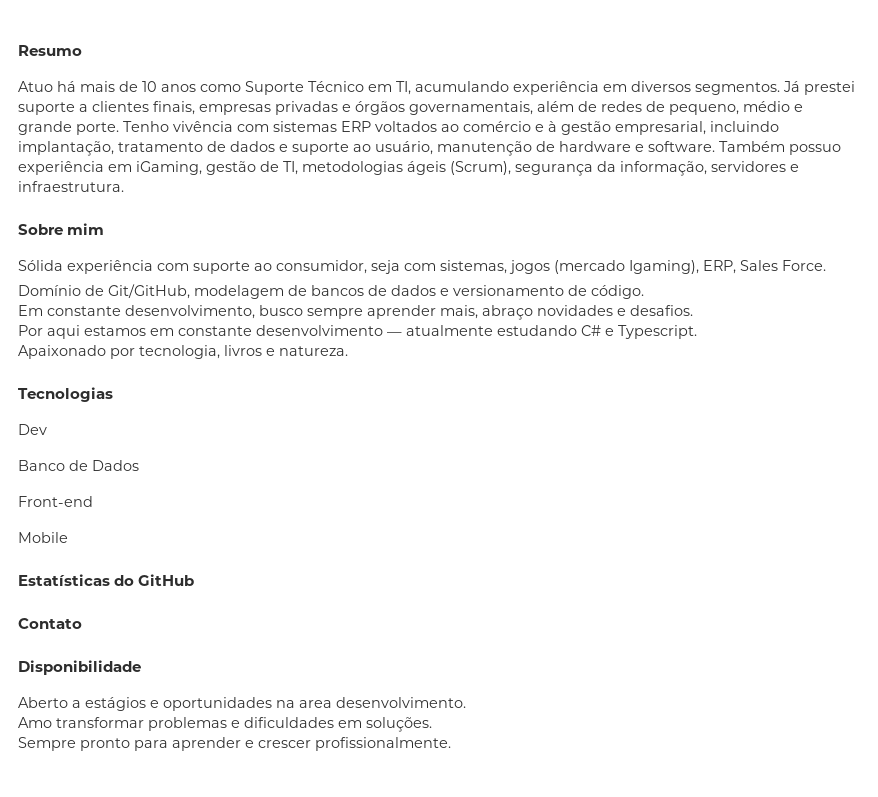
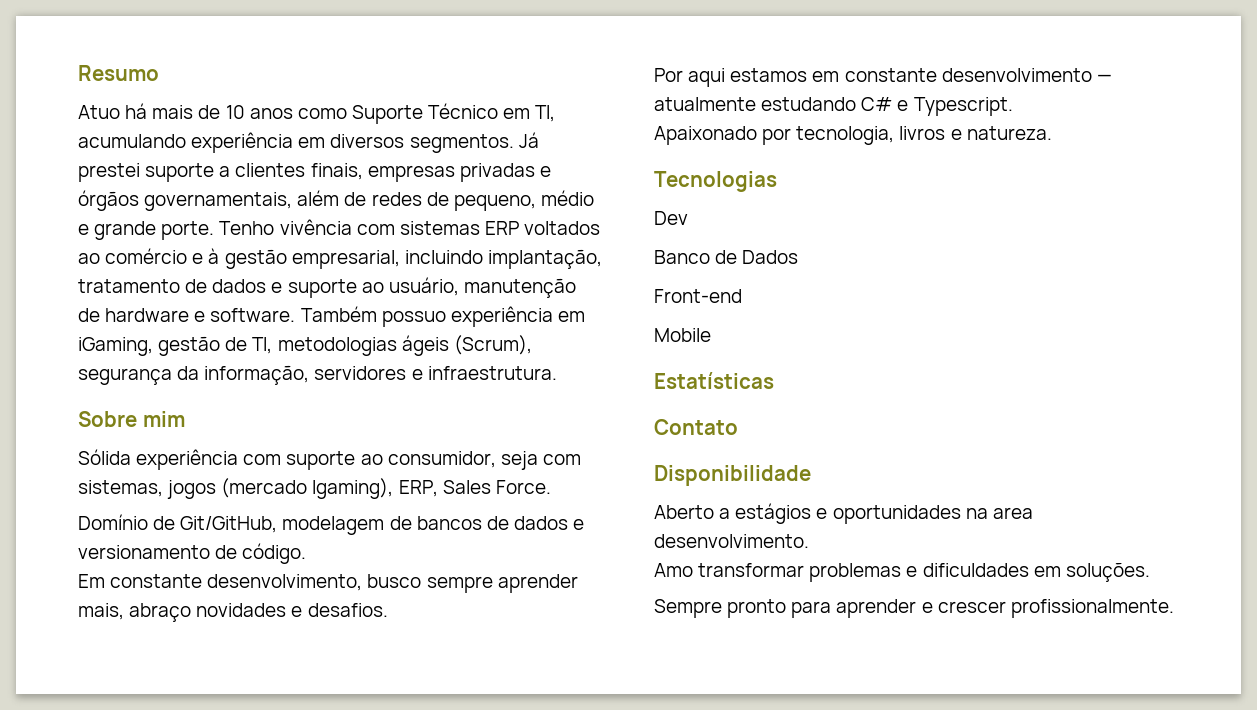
[114,574,195,586] do GitHub -> (774, 380) none

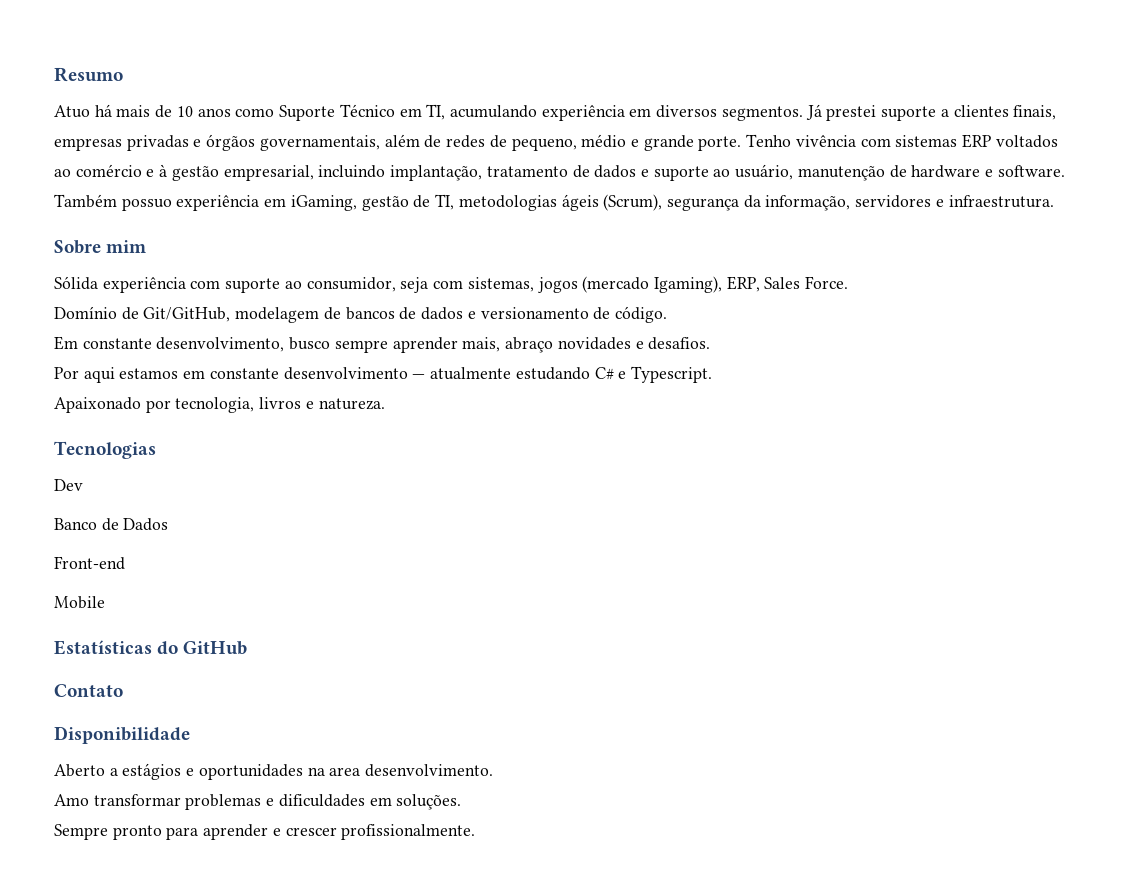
(774, 380) none -> [157,641,248,655] do GitHub

